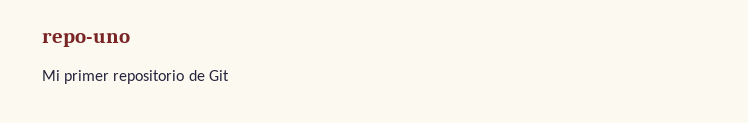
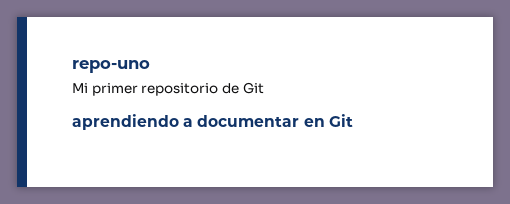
(229, 75) none -> [72,114,353,130] // aprendiendo a documentar en Git

